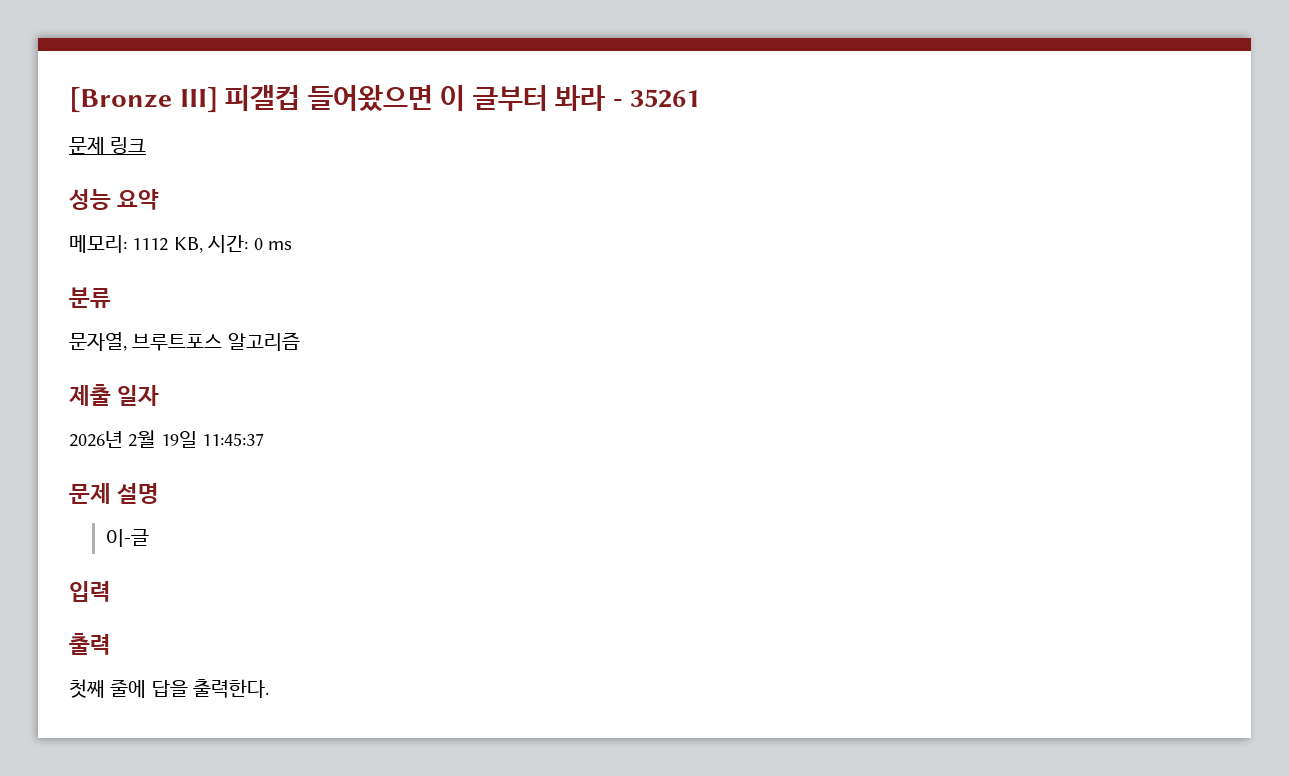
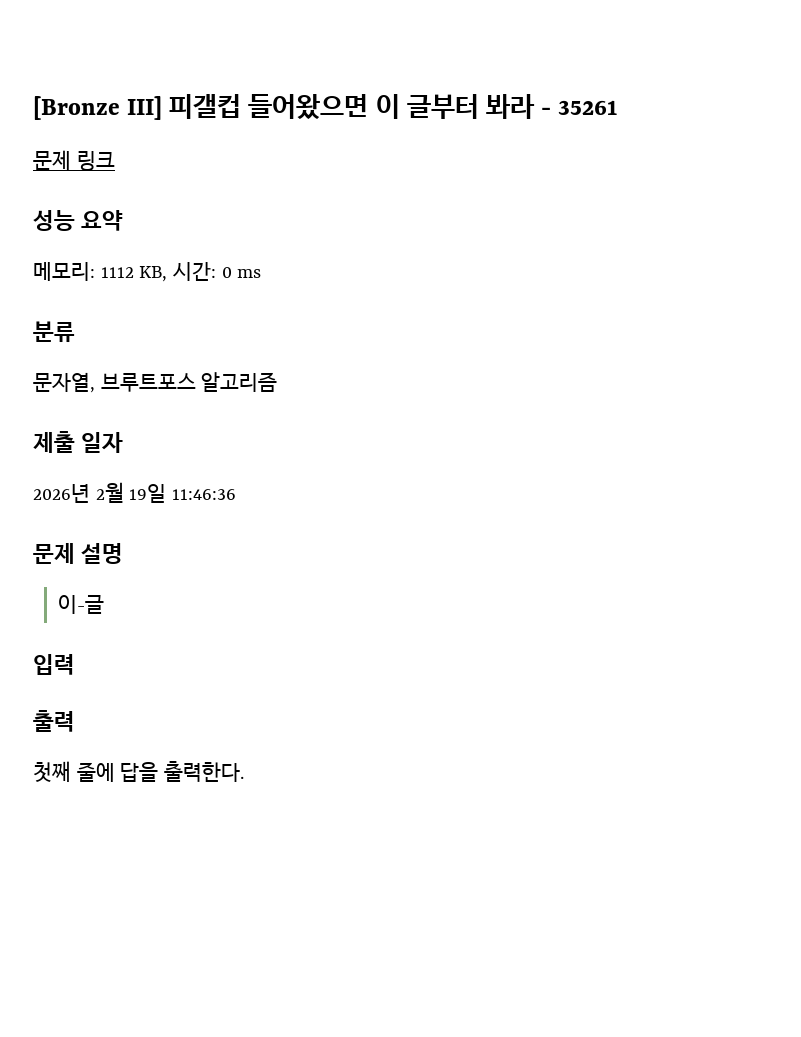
[202,433,265,446] 11:45:37 -> [172,489,237,500] 11:46:36

